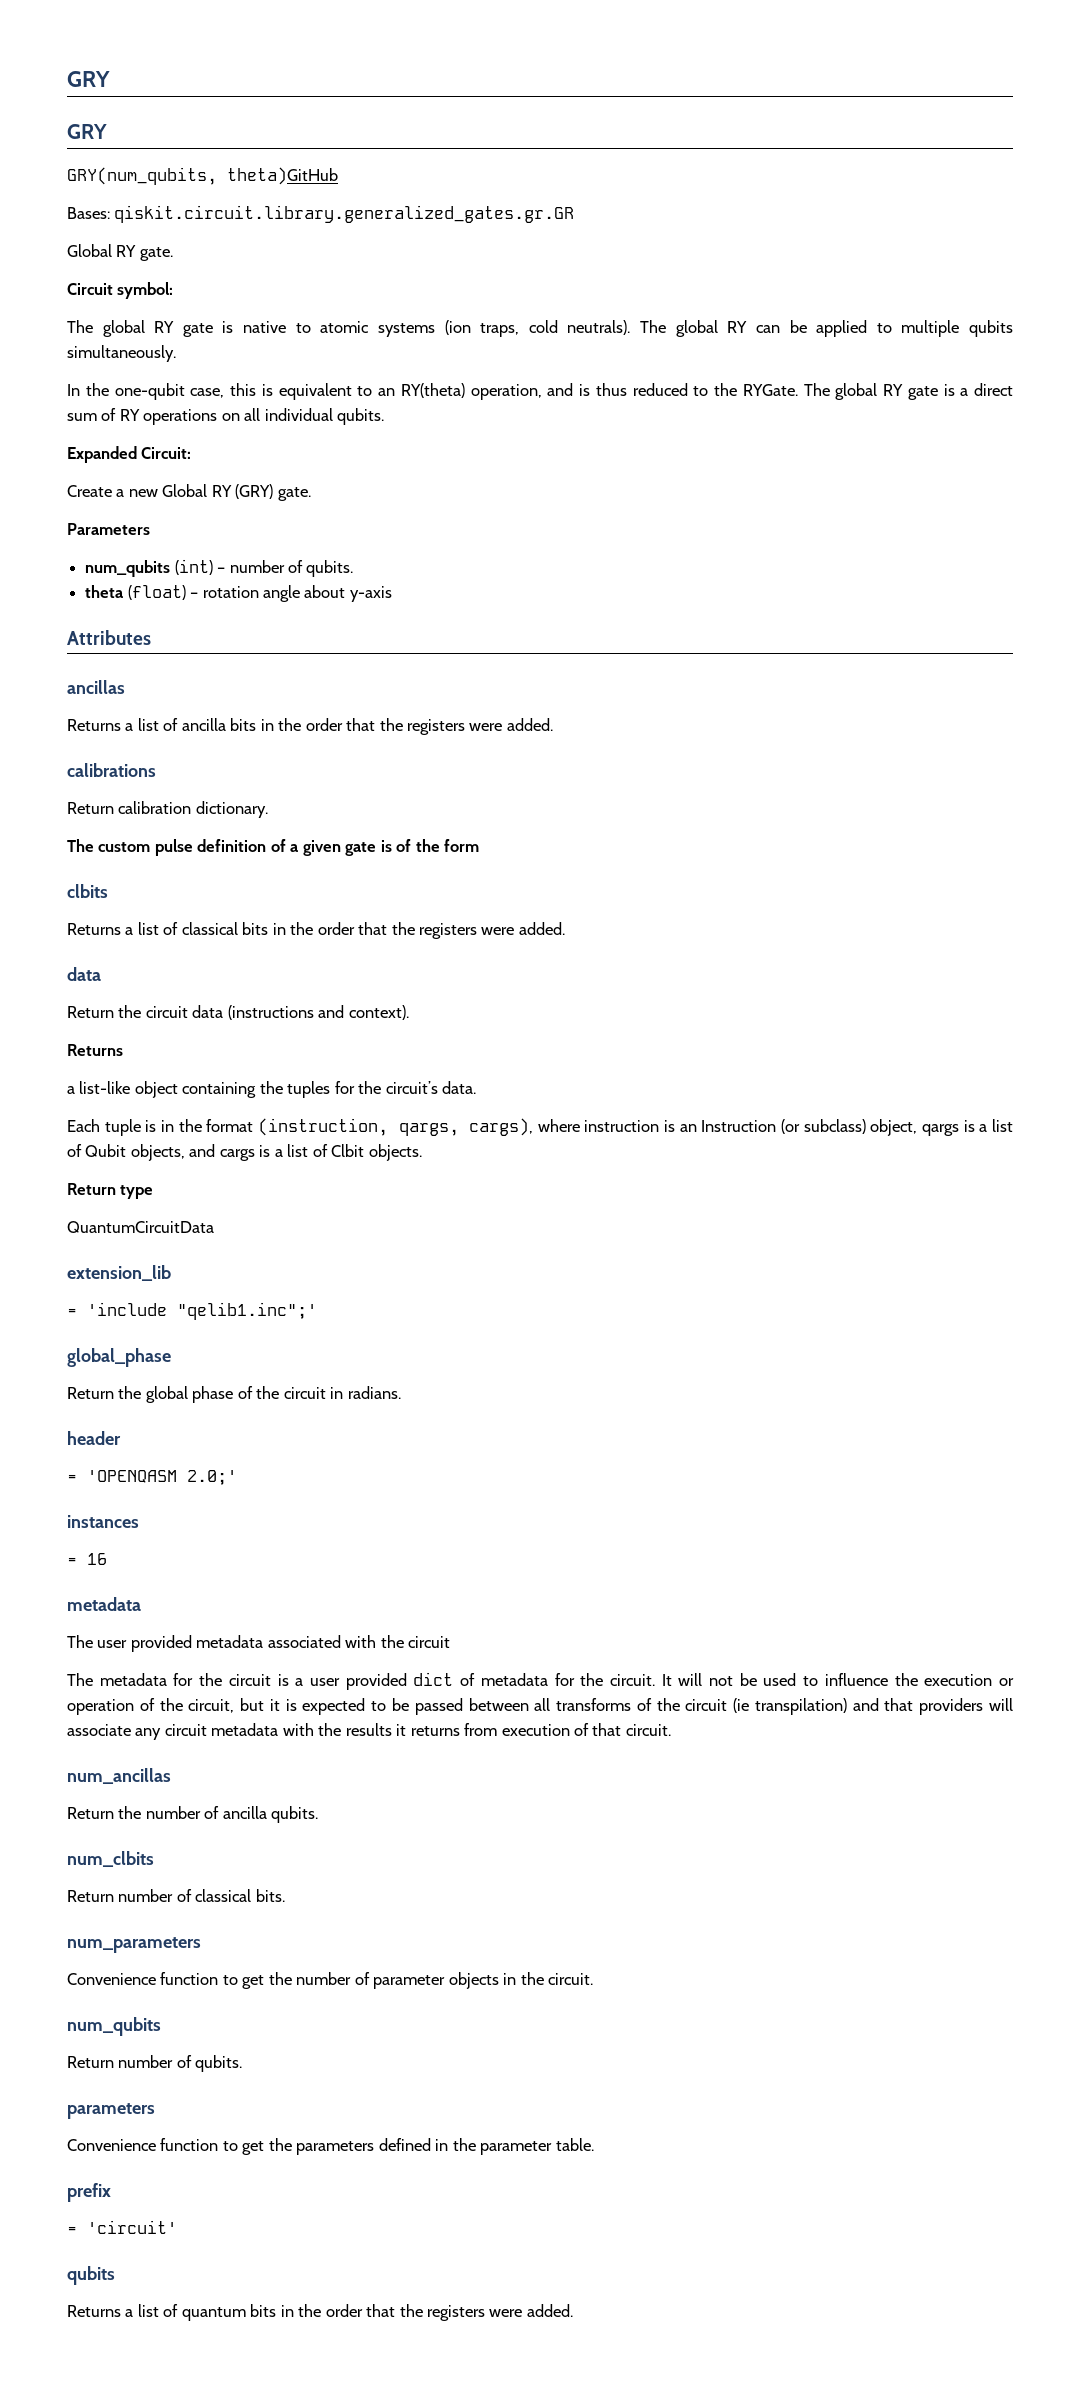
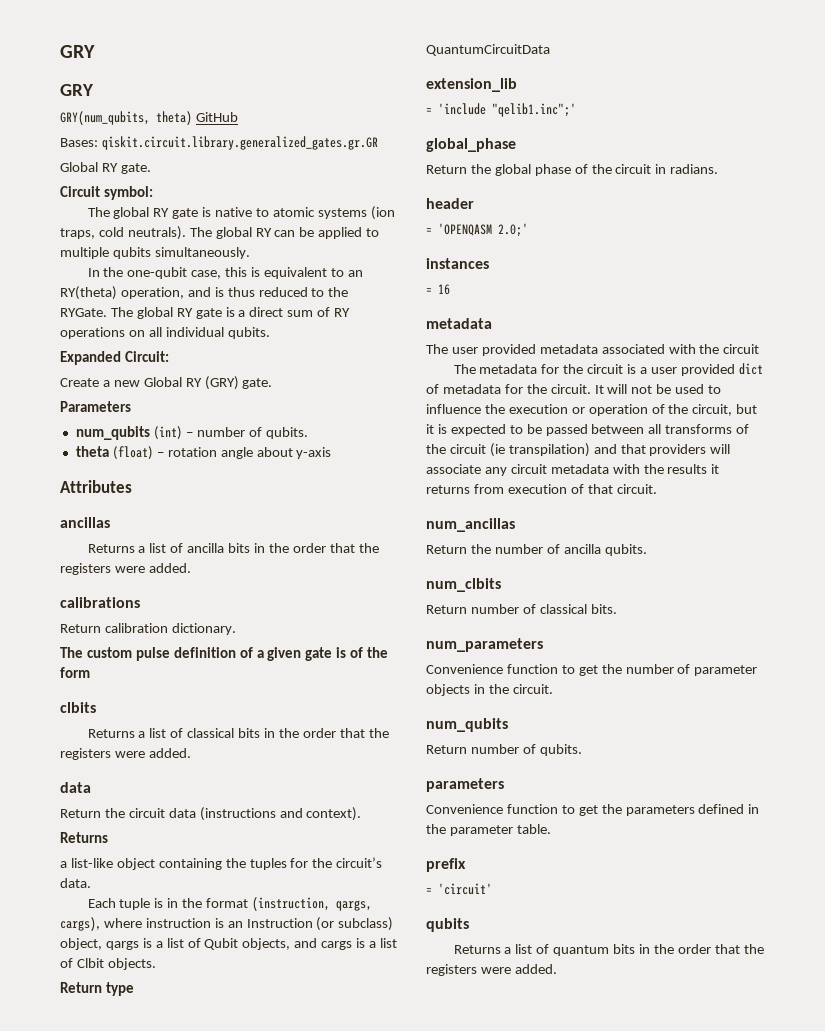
[227,167,338,185] theta)GitHub -> [156,111,238,125] theta) GitHub

